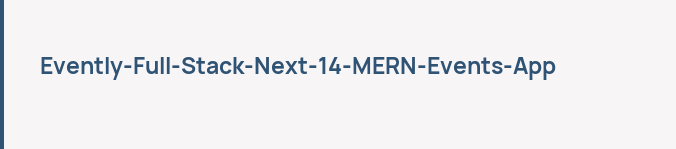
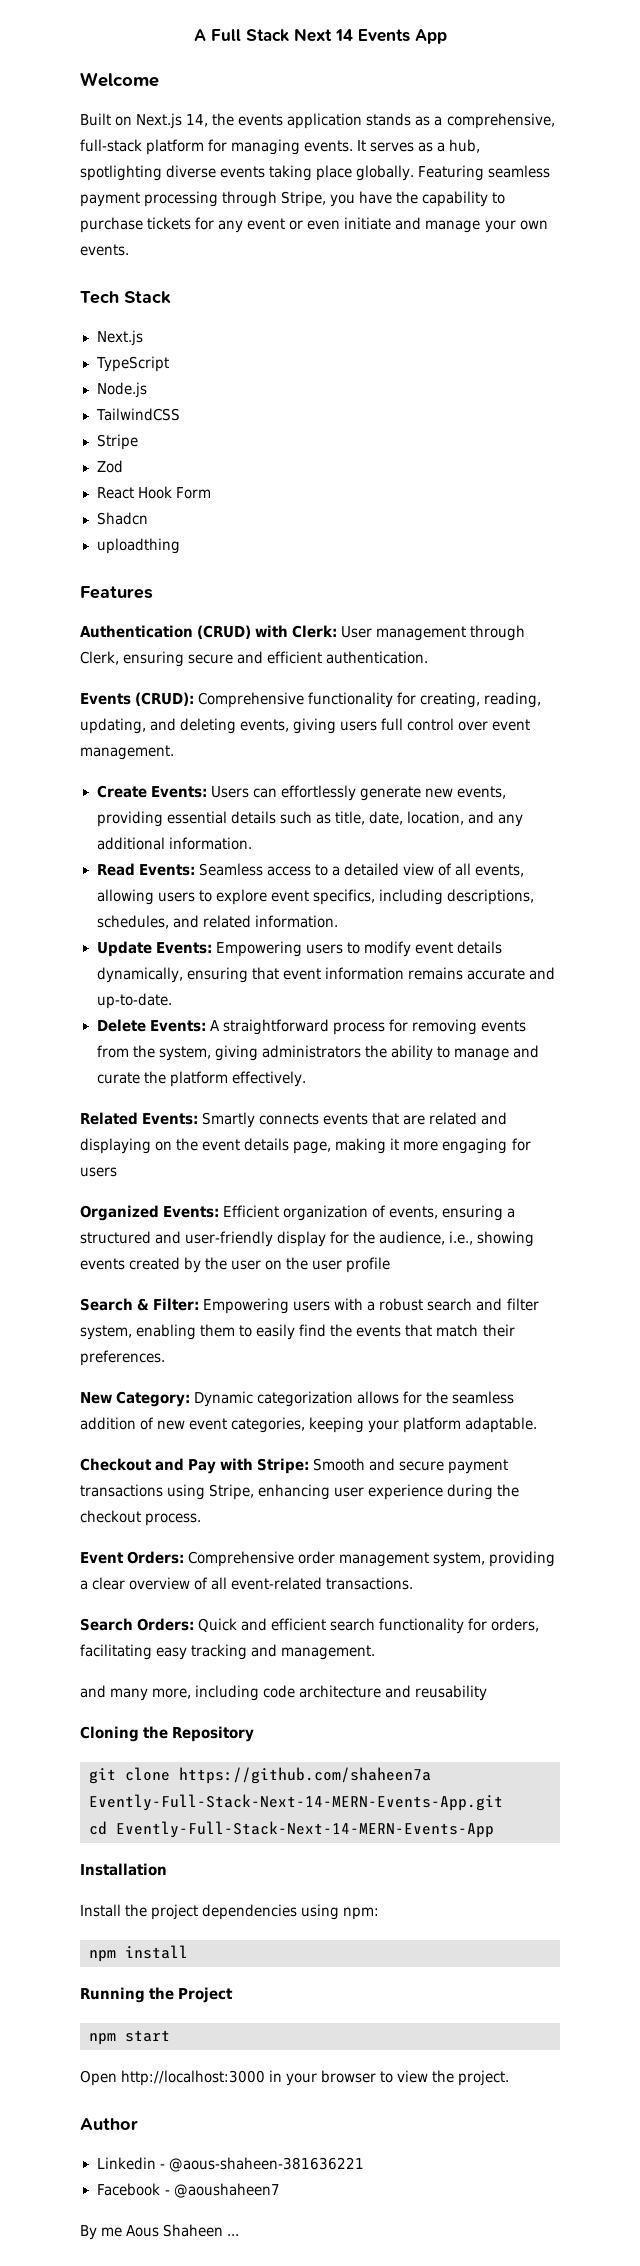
[40,57,556,80] Evently-Full-Stack-Next-14-MERN-Events-App -> [193,28,447,44] [80,72,159,87] [80,113,555,129] [80,139,481,155] [80,165,551,181] [80,191,506,207] [80,217,548,233] [80,244,129,256] [80,291,171,304] [96,330,143,346] [95,356,170,372] [96,382,147,398] [95,408,181,421] [96,434,138,450] [96,460,123,473] [96,486,211,499] [96,512,148,525] [96,538,180,554] [80,586,153,599] [80,625,526,641] [80,651,429,667] [80,692,542,708] [80,718,531,734] [80,745,174,760] [96,785,506,801] [96,811,523,827] [96,837,252,850] [96,863,524,877] [96,889,534,905] [96,915,338,929] [96,941,502,957] [96,967,555,983] [96,993,172,1009] [96,1019,526,1035] [96,1045,539,1061] [96,1071,306,1087] [80,1112,508,1128] [80,1138,531,1154] [80,1167,117,1177] [80,1205,516,1221] [80,1231,535,1247] [80,1257,391,1273] [80,1298,539,1314] [80,1324,515,1340] [80,1350,165,1366] [80,1391,515,1407] [80,1417,538,1433] [80,1458,509,1474] [80,1484,520,1500] [80,1510,202,1526] [80,1551,556,1567] [80,1577,414,1590] [80,1618,540,1634] [80,1644,376,1660] [80,1685,488,1701] [80,1726,255,1742] [89,1767,431,1784] [89,1794,503,1811] [89,1821,494,1838] [80,1863,167,1876] [80,1904,380,1920] [89,1945,188,1962] [80,1987,234,2003] [89,2030,170,2045] [80,2070,510,2086] [80,2118,138,2130] [96,2157,364,2172] [96,2183,280,2198] [80,2224,240,2240] A Full Stack Next 14 Events App // Welcome // Built on Next.js 14, the events application stands as a comprehensive, full-stack platform for managing events. It serves as a hub, spotlighting diverse events taking place globally. Featuring seamless payment processing through Stripe, you have the capability to purchase tickets for any event or even initiate and manage your own events. // Tech Stack // Next.js // TypeScript // Node.js // TailwindCSS // Stripe // Zod // React Hook Form // Shadcn // uploadthing // Features // Authentication (CRUD) with Clerk: User management through Clerk, ensuring secure and efficient authentication. // Events (CRUD): Comprehensive functionality for creating, reading, updating, and deleting events, giving users full control over event management. // Create Events: Users can effortlessly generate new events, providing essential details such as title, date, location, and any additional information. // Read Events: Seamless access to a detailed view of all events, allowing users to explore event specifics, including descriptions, schedules, and related information. // Update Events: Empowering users to modify event details dynamically, ensuring that event information remains accurate and up-to-date. // Delete Events: A straightforward process for removing events from the system, giving administrators the ability to manage and curate the platform effectively. // Related Events: Smartly connects events that are related and displaying on the event details page, making it more engaging for users // Organized Events: Efficient organization of events, ensuring a structured and user-friendly display for the audience, i.e., showing events created by the user on the user profile // Search & Filter: Empowering users with a robust search and filter system, enabling them to easily find the events that match their preferences. // New Category: Dynamic categorization allows for the seamless addition of new event categories, keeping your platform adaptable. // Checkout and Pay with Stripe: Smooth and secure payment transactions using Stripe, enhancing user experience during the checkout process. // Event Orders: Comprehensive order management system, providing a clear overview of all event-related transactions. // Search Orders: Quick and efficient search functionality for orders, facilitating easy tracking and management. // and many more, including code architecture and reusability // Cloning the Repository // git clone https://github.com/shaheen7a Evently-Full-Stack-Next-14-MERN-Events-App.git // cd Evently-Full-Stack-Next-14-MERN-Events-App // Installation // Install the project dependencies using npm: // npm install // Running the Project // npm start // Open http://localhost:3000 in your browser to view the project. // Author // Linkedin - @aous-shaheen-381636221 // Facebook - @aoushaheen7 // By me Aous Shaheen ...

